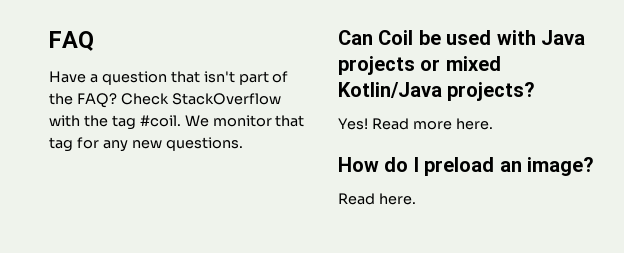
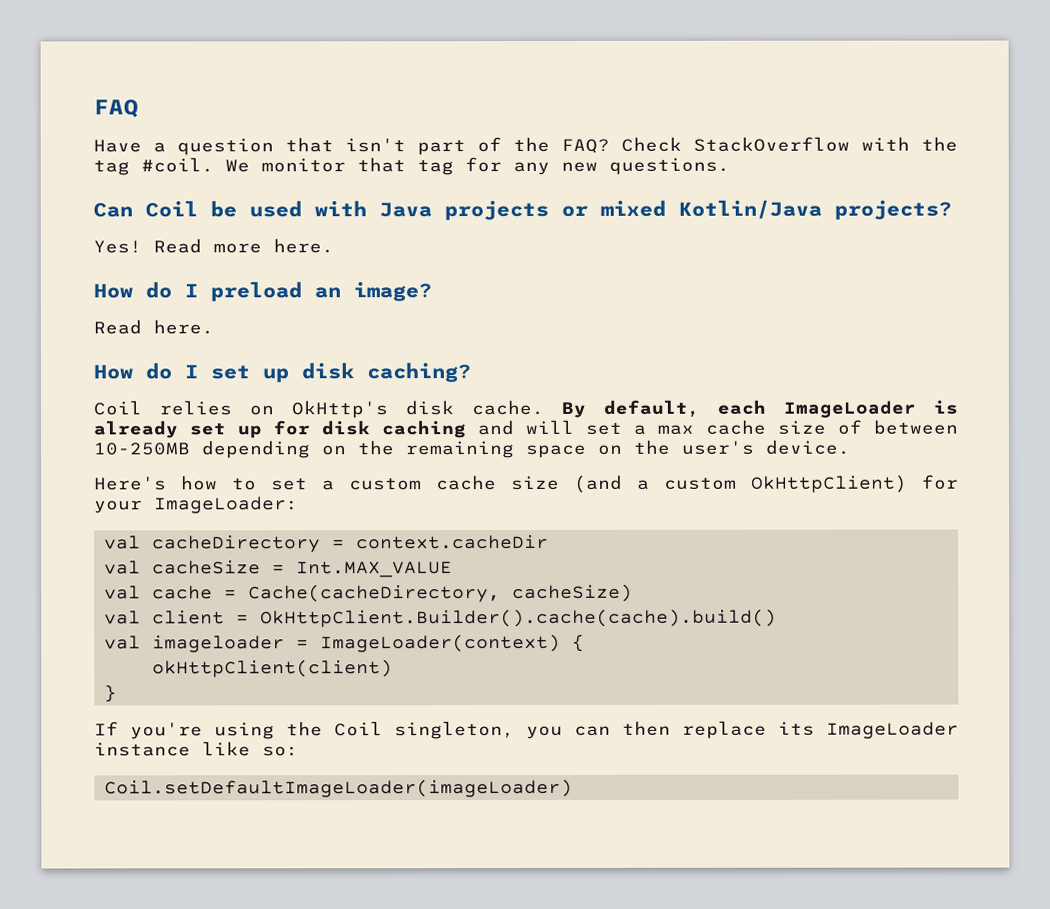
(416, 199) none -> [93,362,471,383] [93,399,958,419] [93,419,958,439] [93,439,851,459] [94,474,959,493] [94,496,299,514] [103,534,549,553] [103,560,453,578] [103,583,633,603] [103,608,777,628] [103,633,585,653] [151,659,393,678] [103,684,117,703] [94,720,959,740] [94,741,299,757] [103,778,573,798] // How do I set up disk caching? // Coil relies on OkHttp's disk cache. By default, each ImageLoader is already set up for disk caching and will set a max cache size of between 10-250MB depending on the remaining space on the user's device. // Here's how to set a custom cache size (and a custom OkHttpClient) for your ImageLoader: // val cacheDirectory = context.cacheDir // val cacheSize = Int.MAX_VALUE // val cache = Cache(cacheDirectory, cacheSize) // val client = OkHttpClient.Builder().cache(cache).build() // val imageloader = ImageLoader(context) { // okHttpClient(client) // } // If you're using the Coil singleton, you can then replace its ImageLoader instance like so: // Coil.setDefaultImageLoader(imageLoader)

